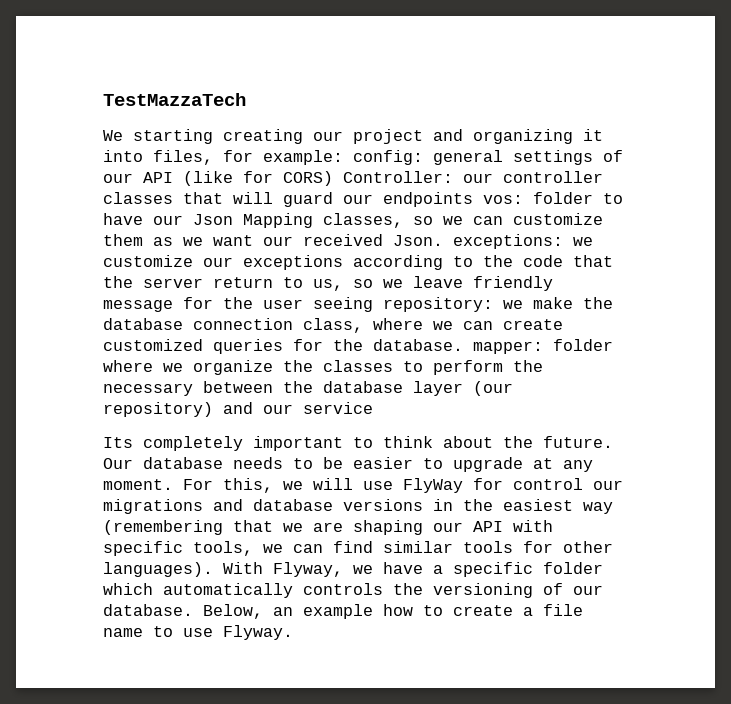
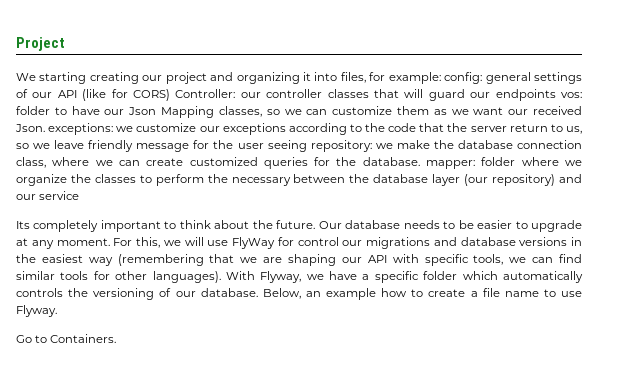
[103,93,246,106] TestMazzaTech -> [16,37,65,51] Project
(293, 632) none -> [16,334,117,343] // Go to Containers.

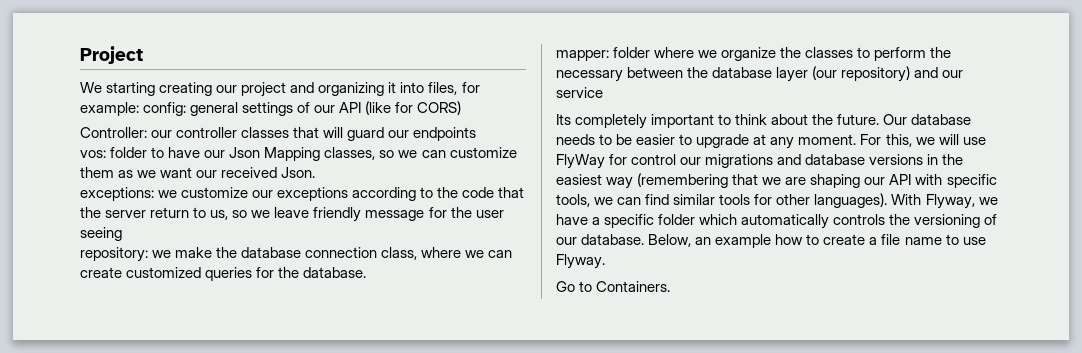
(170, 95) none -> (462, 108) //
(556, 95) none -> (477, 134) //
(45, 128) none -> (316, 172) //
(307, 146) none -> (122, 234) //
(420, 161) none -> (367, 272) //

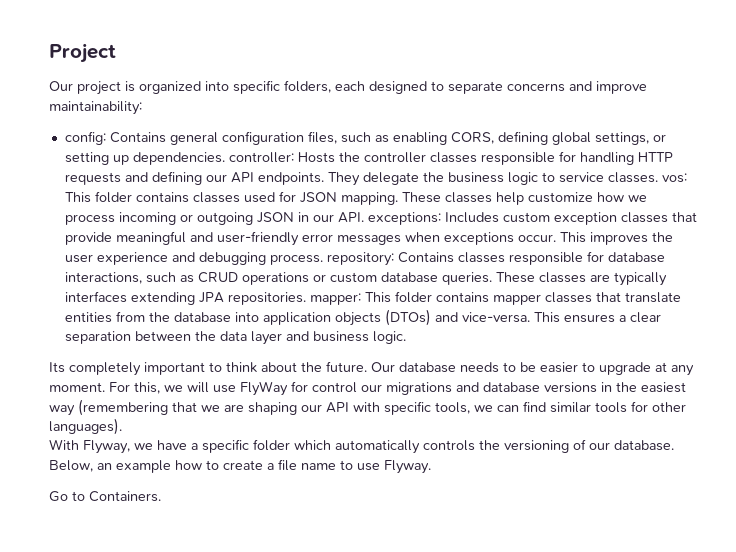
[80,82,480,97] [80,101,462,116] [80,127,477,141] [80,147,517,161] [80,167,316,178] [80,187,525,201] [80,207,504,222] [80,227,122,241] [80,247,513,262] [80,267,367,281] [556,47,952,61] [556,66,964,82] [556,87,603,98] We starting creating our project and organizing it into files, for example: config: general settings of our API (like for CORS) // Controller: our controller classes that will guard our endpoints // vos: folder to have our Json Mapping classes, so we can customize them as we want our received Json. // exceptions: we customize our exceptions according to the code that the server return to us, so we leave friendly message for the user seeing // repository: we make the database connection class, where we can create customized queries for the database. // mapper: folder where we organize the classes to perform the necessary between the database layer (our repository) and our service -> [49,80,647,95] [49,101,142,115] [64,131,666,145] [64,151,673,165] [64,171,687,186] [64,191,647,205] [64,212,697,225] [64,231,673,246] [64,251,665,266] [64,272,667,286] [64,291,681,305] [64,309,661,326] [64,331,406,345] Our project is organized into specific folders, each designed to separate concerns and improve maintainability: // config: Contains general configuration files, such as enabling CORS, defining global settings, or setting up dependencies. controller: Hosts the controller classes responsible for handling HTTP requests and defining our API endpoints. They delegate the business logic to service classes. vos: This folder contains classes used for JSON mapping. These classes help customize how we process incoming or outgoing JSON in our API. exceptions: Includes custom exception classes that provide meaningful and user-friendly error messages when exceptions occur. This improves the user experience and debugging process. repository: Contains classes responsible for database interactions, such as CRUD operations or custom database queries. These classes are typically interfaces extending JPA repositories. mapper: This folder contains mapper classes that translate entities from the database into application objects (DTOs) and vice-versa. This ensures a clear separation between the data layer and business logic.
(888, 200) none -> (122, 426) //

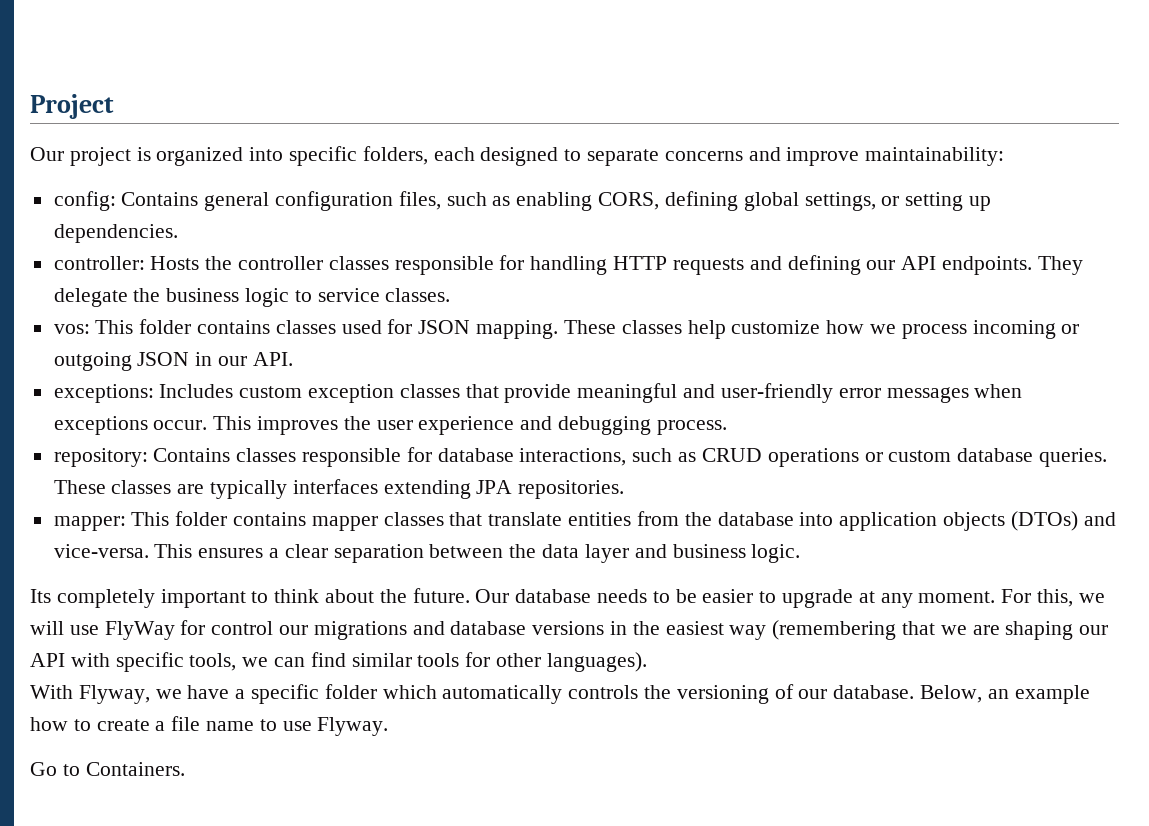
(225, 158) none -> (178, 233) //
(658, 177) none -> (451, 295) //
(364, 217) none -> (293, 359) //
(323, 259) none -> (727, 427) //
(306, 298) none -> (625, 489) //

